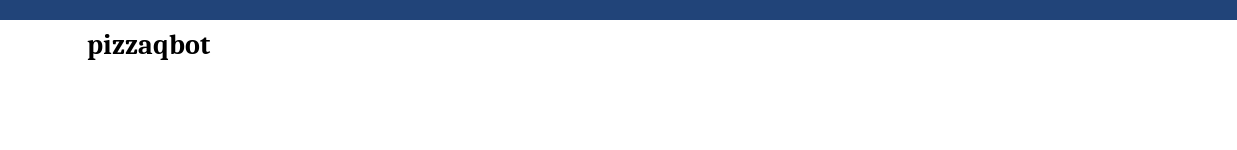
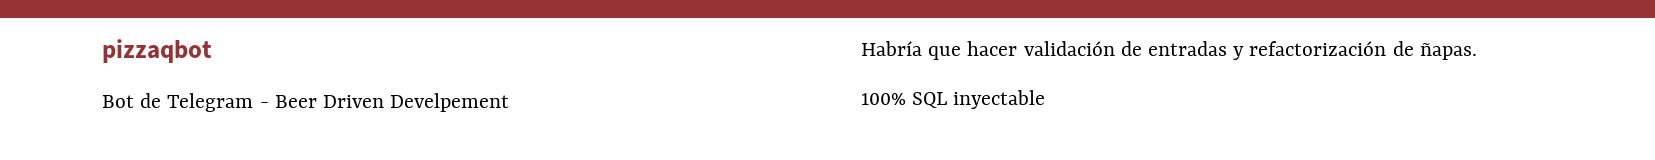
(211, 47) none -> [102,93,510,112] [861,41,1477,60] [861,90,1046,109] // Bot de Telegram - Beer Driven Develpement // Habría que hacer validación de entradas y refactorización de ñapas. // 100% SQL inyectable

